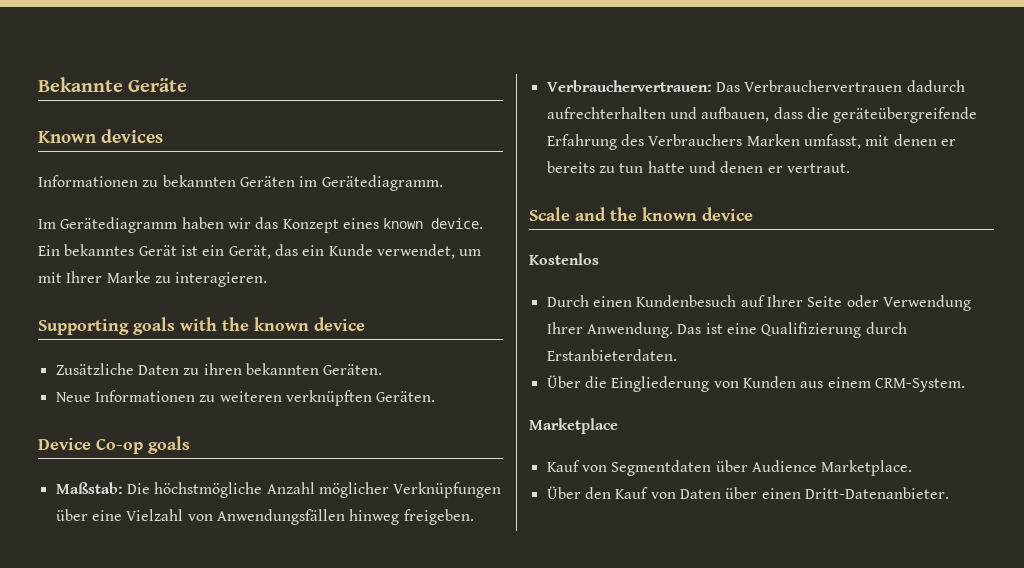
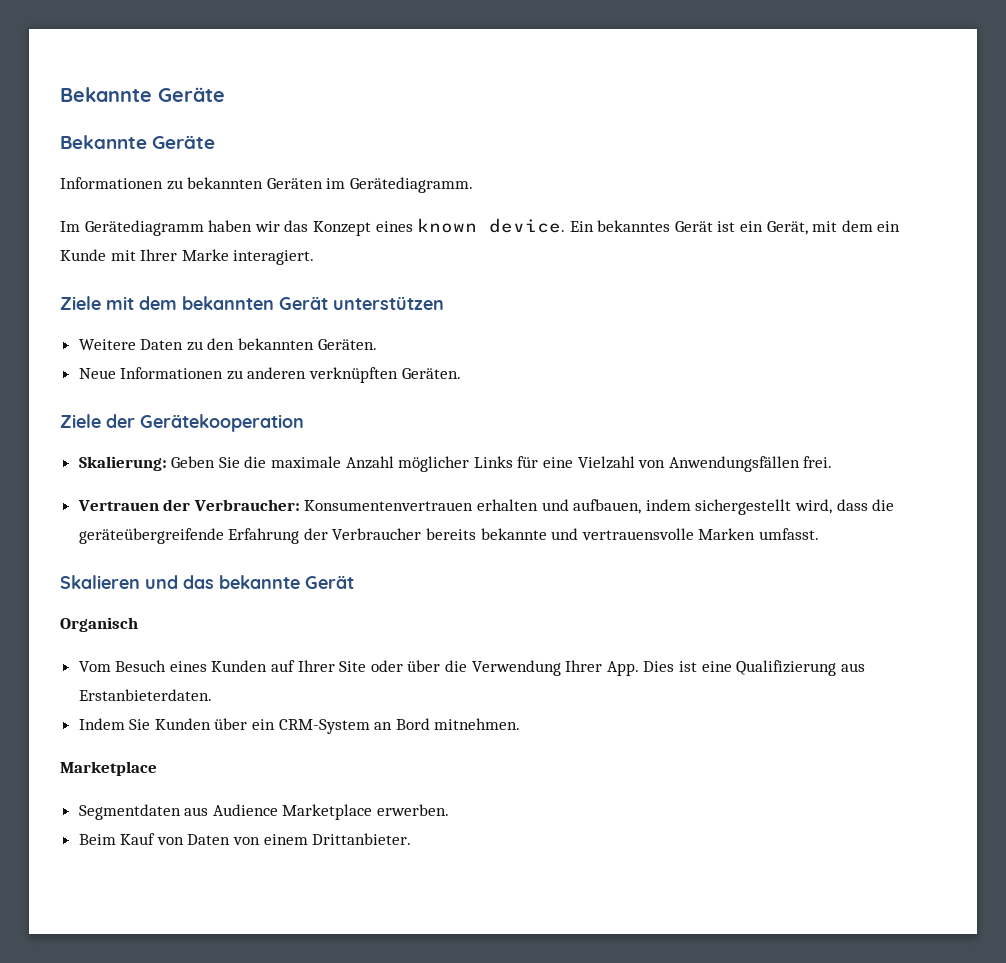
[38,77,188,92] [38,129,163,143] Bekannte Geräte // Known devices -> [60,87,225,102] [60,135,216,149] Bekannte Geräte // Bekannte Geräte
[274,244,482,259] [38,271,268,287] [38,317,365,335] [55,363,134,375] das ein Kunde verwendet, um mit Ihrer Marke zu interagieren. // Supporting goals with the known device // Zusätzliche -> [812,220,901,232] [60,249,315,265] [60,296,444,310] [78,339,136,350] mit dem ein Kunde mit Ihrer Marke interagiert. // Ziele mit dem bekannten Gerät unterstützen // Weitere
[203,363,242,375] ihren -> [207,338,235,350] den
[219,391,282,402] weiteren -> [247,367,307,379] anderen
[38,436,190,454] [55,482,502,498] [55,509,474,525] [546,80,965,92] [546,107,978,123] [546,134,956,150] [546,161,850,173] [529,207,753,221] [529,253,599,265] [546,295,971,311] [546,322,702,338] Device Co-op goals // Maßstab: Die höchstmögliche Anzahl möglicher Verknüpfungen über eine Vielzahl von Anwendungsfällen hinweg freigeben. // Verbrauchervertrauen: Das Verbrauchervertrauen dadurch aufrechterhalten und aufbauen, dass die geräteübergreifende Erfahrung des Verbrauchers Marken umfasst, mit denen er bereits zu tun hatte und denen er vertraut. // Scale and the known device // Kostenlos // Durch einen Kundenbesuch auf Ihrer Seite oder Verwendung Ihrer Anwendung. Das -> [60,414,304,432] [78,456,833,472] [77,499,895,515] [78,528,820,544] [60,575,354,589] [60,617,138,632] [78,660,675,676] Ziele der Gerätekooperation // Skalierung: Geben Sie die maximale Anzahl möglicher Links für eine Vielzahl von Anwendungsfällen frei. // Vertrauen der Verbraucher: Konsumentenvertrauen erhalten und aufbauen, indem sichergestellt wird, dass die geräteübergreifende Erfahrung der Verbraucher bereits bekannte und vertrauensvolle Marken umfasst. // Skalieren und das bekannte Gerät // Organisch // Vom Besuch eines Kunden auf Ihrer Site oder über die Verwendung Ihrer App. Dies
[865,322,907,334] durch -> [840,663,865,672] aus
[546,375,965,392] [529,418,618,434] [546,460,913,476] [546,486,949,499] Über die Eingliederung von Kunden aus einem CRM-System. // Marketplace // Kauf von Segmentdaten über Audience Marketplace. // Über den Kauf von Daten über einen Dritt-Datenanbieter. -> [78,718,521,734] [60,761,157,776] [78,804,450,820] [78,833,412,845] Indem Sie Kunden über ein CRM-System an Bord mitnehmen. // Marketplace // Segmentdaten aus Audience Marketplace erwerben. // Beim Kauf von Daten von einem Drittanbieter.

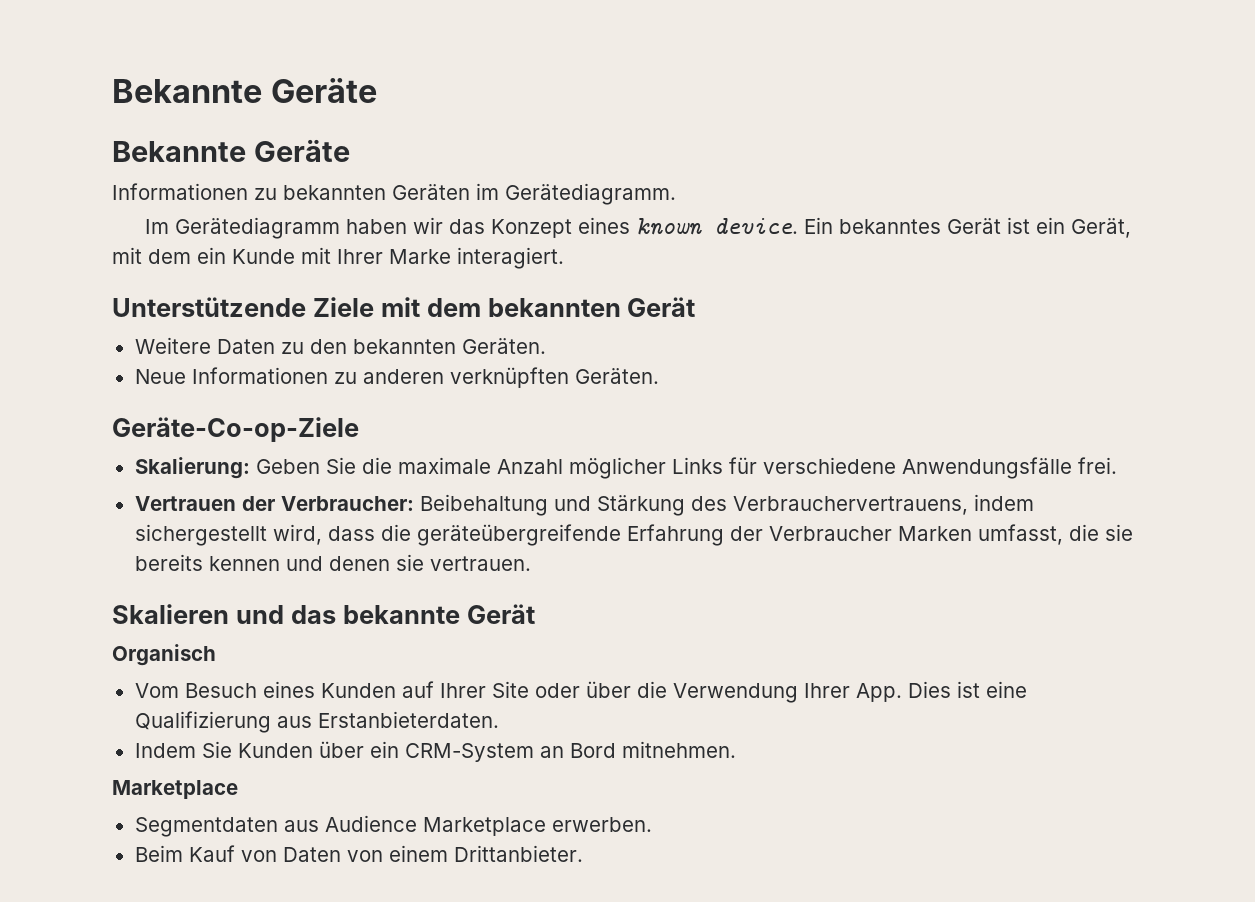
(315, 257) none -> [112,297,306,317] Unterstützende
[333,296,444,310] unterstützen -> (696, 307) none
[60,414,304,432] Ziele der Gerätekooperation -> [112,417,359,442] Geräte-Co-op-Ziele
[543,456,800,472] eine Vielzahl von Anwendungsfällen -> [762,457,1072,479] verschiedene Anwendungsfälle
[304,499,642,514] Konsumentenvertrauen erhalten und aufbauen, -> [419,494,968,516] Beibehaltung und Stärkung des Verbrauchervertrauens,
[426,528,820,540] bereits bekannte und vertrauensvolle Marken umfasst. -> [897,524,1133,545] [134,554,531,571] Marken umfasst, die sie bereits kennen und denen sie vertrauen.

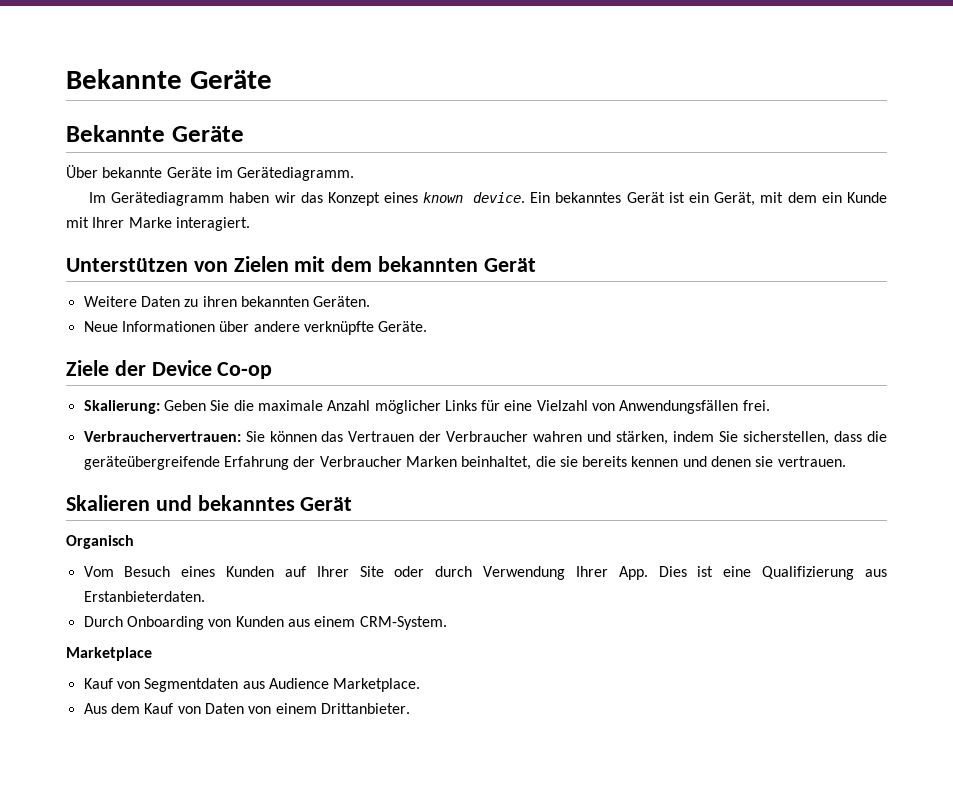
[112,183,470,200] Informationen zu bekannten Geräten -> [66,165,212,178] Über bekannte Geräte
[112,297,374,317] Unterstützende Ziele -> [66,256,289,272] Unterstützen von Zielen
[309,339,347,354] den -> [202,296,237,307] ihren
[333,367,659,388] [112,417,359,442] zu anderen verknüpften Geräten. // Geräte-Co-op-Ziele -> [219,321,428,335] [66,360,273,379] über andere verknüpfte Geräte. // Ziele der Device Co-op
[762,457,1117,479] [134,494,1034,516] [134,524,322,546] verschiedene Anwendungsfälle frei. // Vertrauen der Verbraucher: Beibehaltung und Stärkung des Verbrauchervertrauens, indem sichergestellt wird, -> [504,400,770,414] [83,431,830,445] eine Vielzahl von Anwendungsfällen frei. // Verbrauchervertrauen: Sie können das Vertrauen der Verbraucher wahren und stärken, indem Sie sicherstellen,
[977,524,1063,545] umfasst, -> [461,456,532,470] beinhaltet,
[290,605,460,624] das bekannte -> [197,495,295,511] bekanntes
[585,681,667,698] über die -> [435,566,473,577] durch
[134,741,736,762] Indem Sie Kunden über ein CRM-System an Bord mitnehmen. -> [83,616,447,630] Durch Onboarding von Kunden aus einem CRM-System.
(238, 789) none -> [83,678,140,689] Kauf von
[422,817,652,836] [134,845,183,862] Marketplace erwerben. // Beim -> [333,678,421,692] [83,703,140,714] Marketplace. // Aus dem

